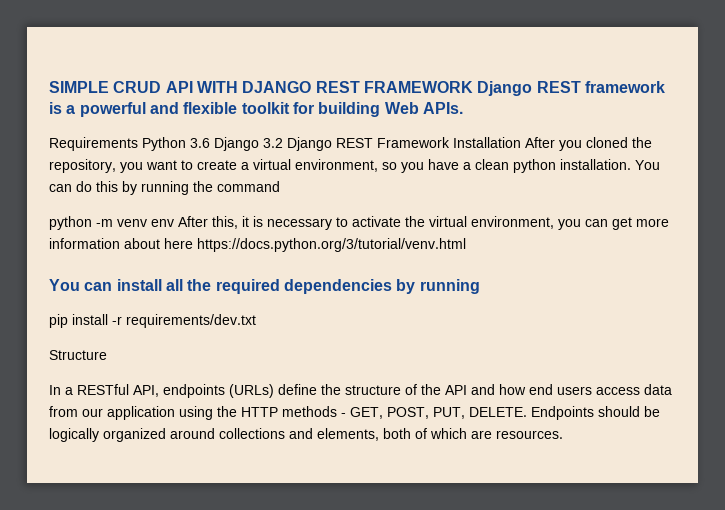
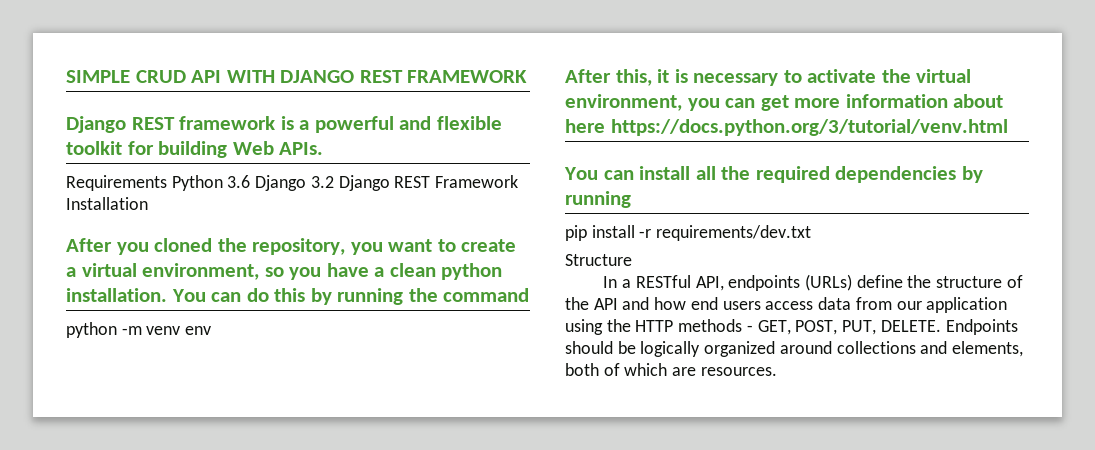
(473, 87) none -> (528, 76) //
(521, 142) none -> (148, 203) //
(174, 223) none -> (212, 330) //

